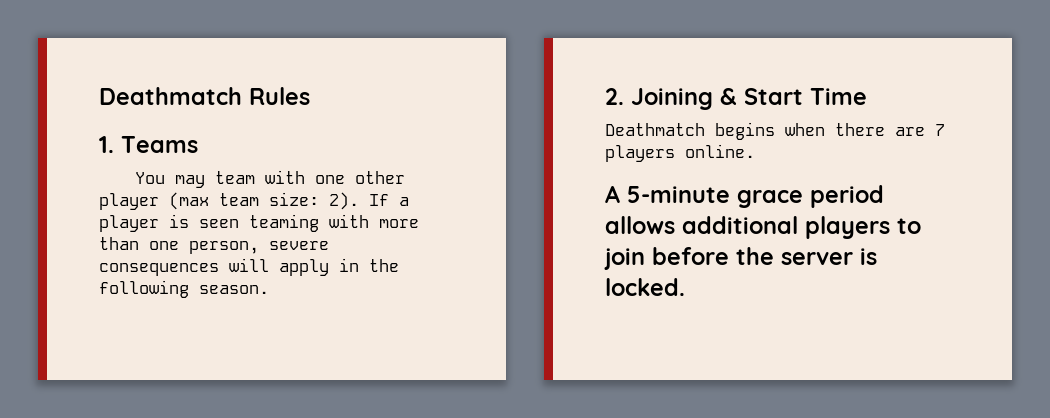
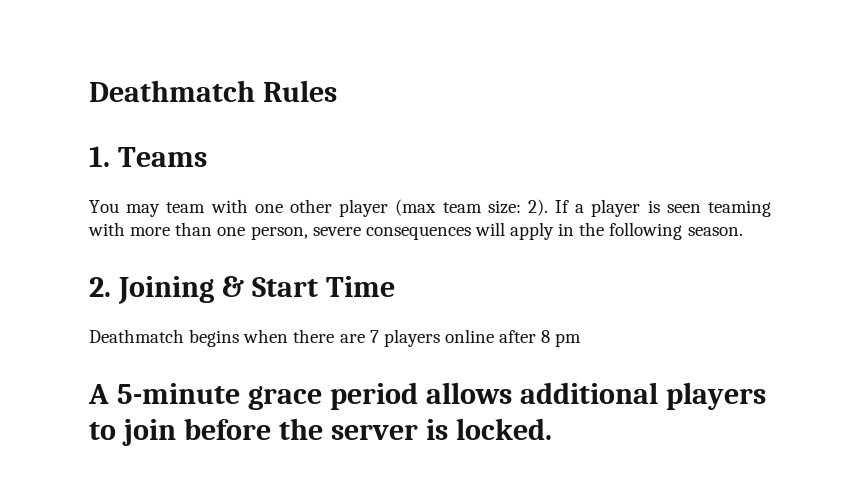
[685,144,755,158] online. -> [444,329,582,347] online after 8 pm

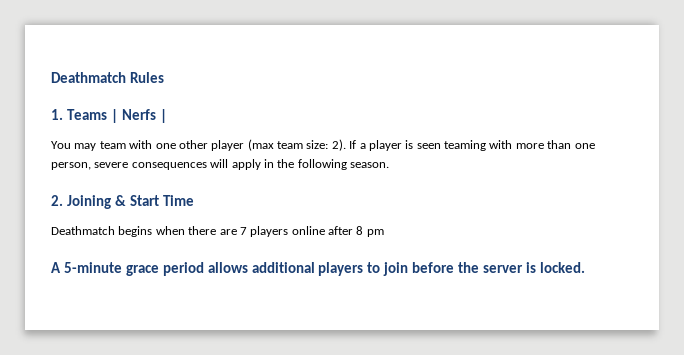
(207, 157) none -> [110,109,167,123] | Nerfs |

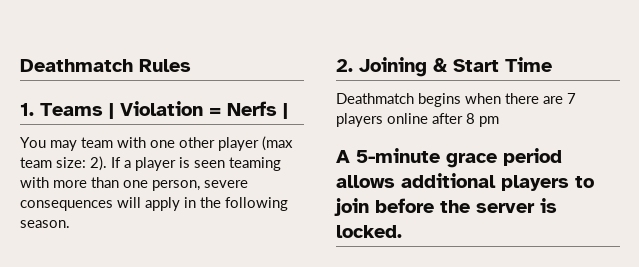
(118, 116) none -> [120,101,221,116] Violation =

